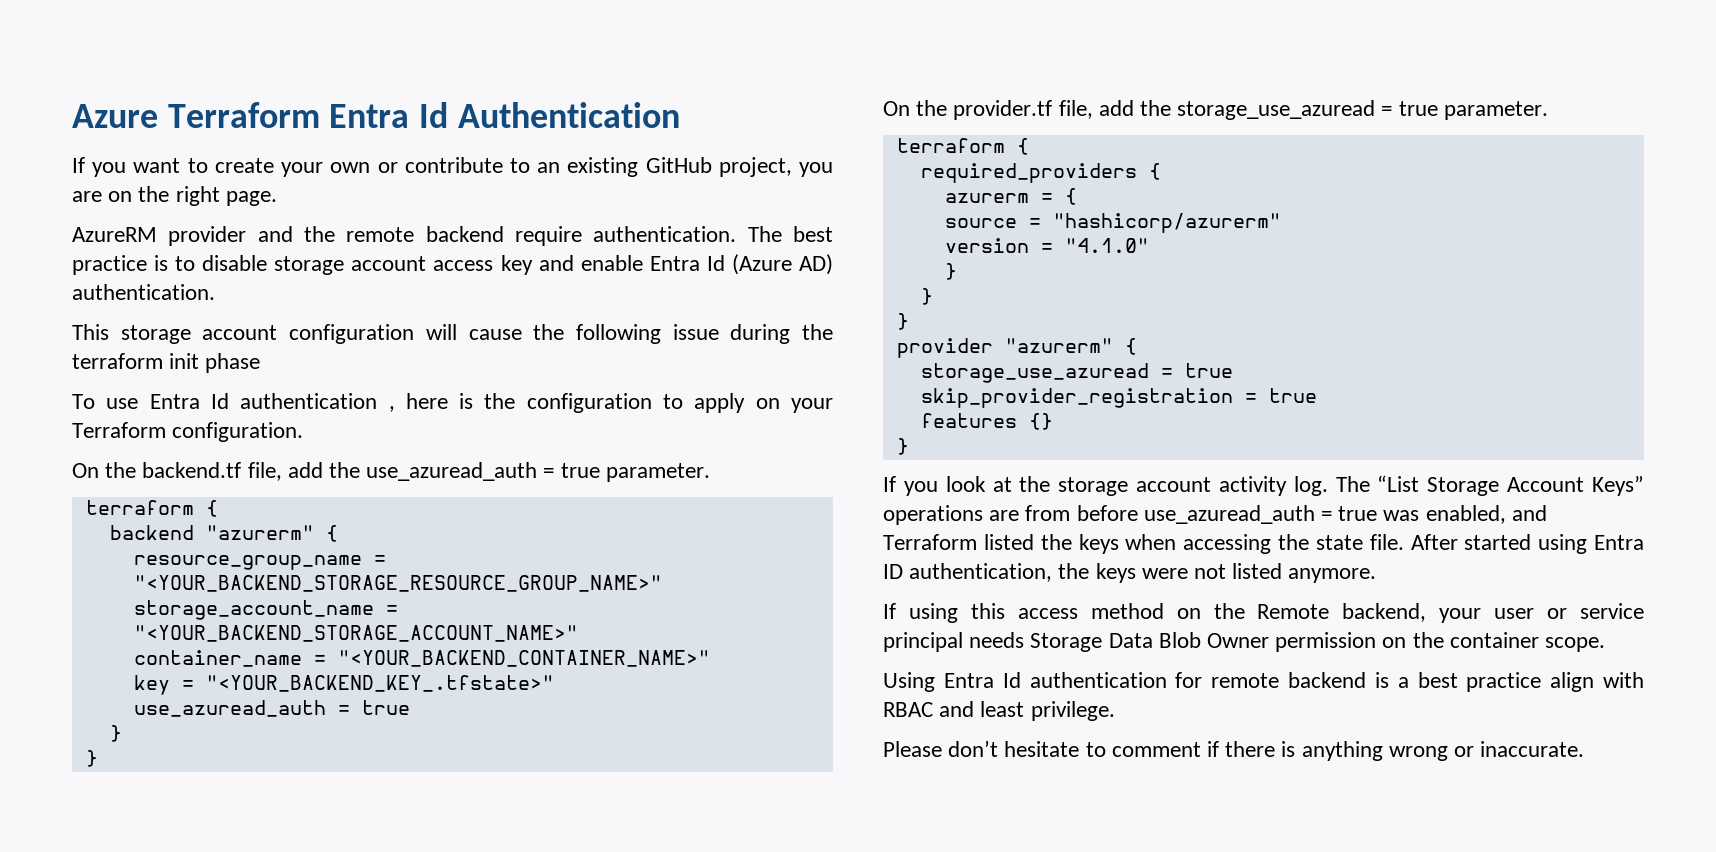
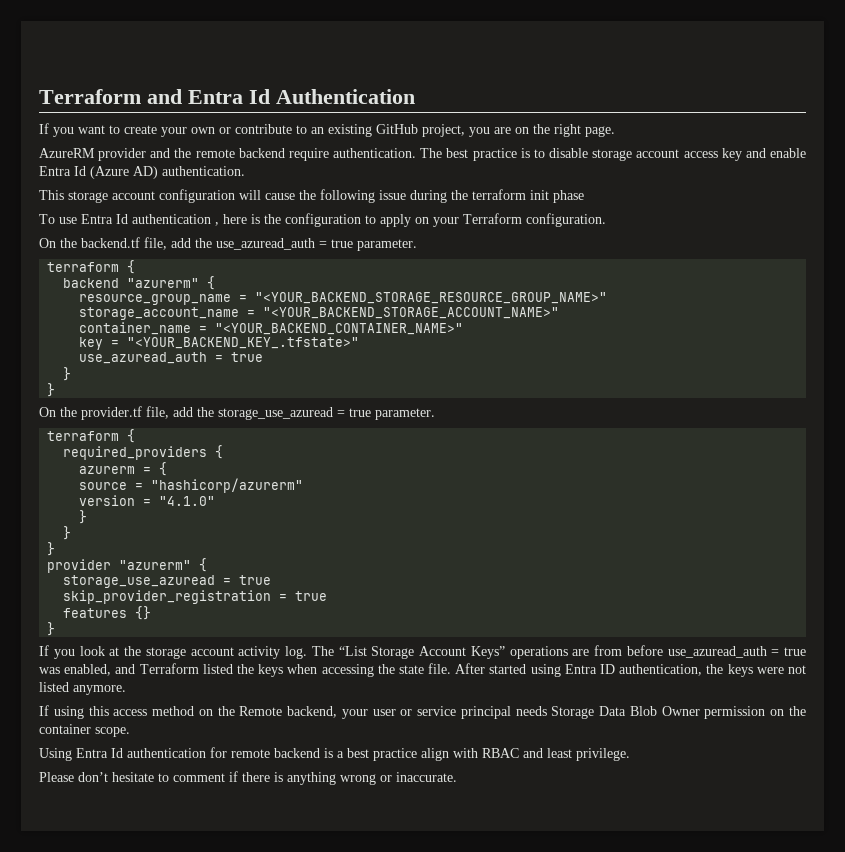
[72,102,320,128] Azure Terraform -> [39,89,182,104] Terraform and

